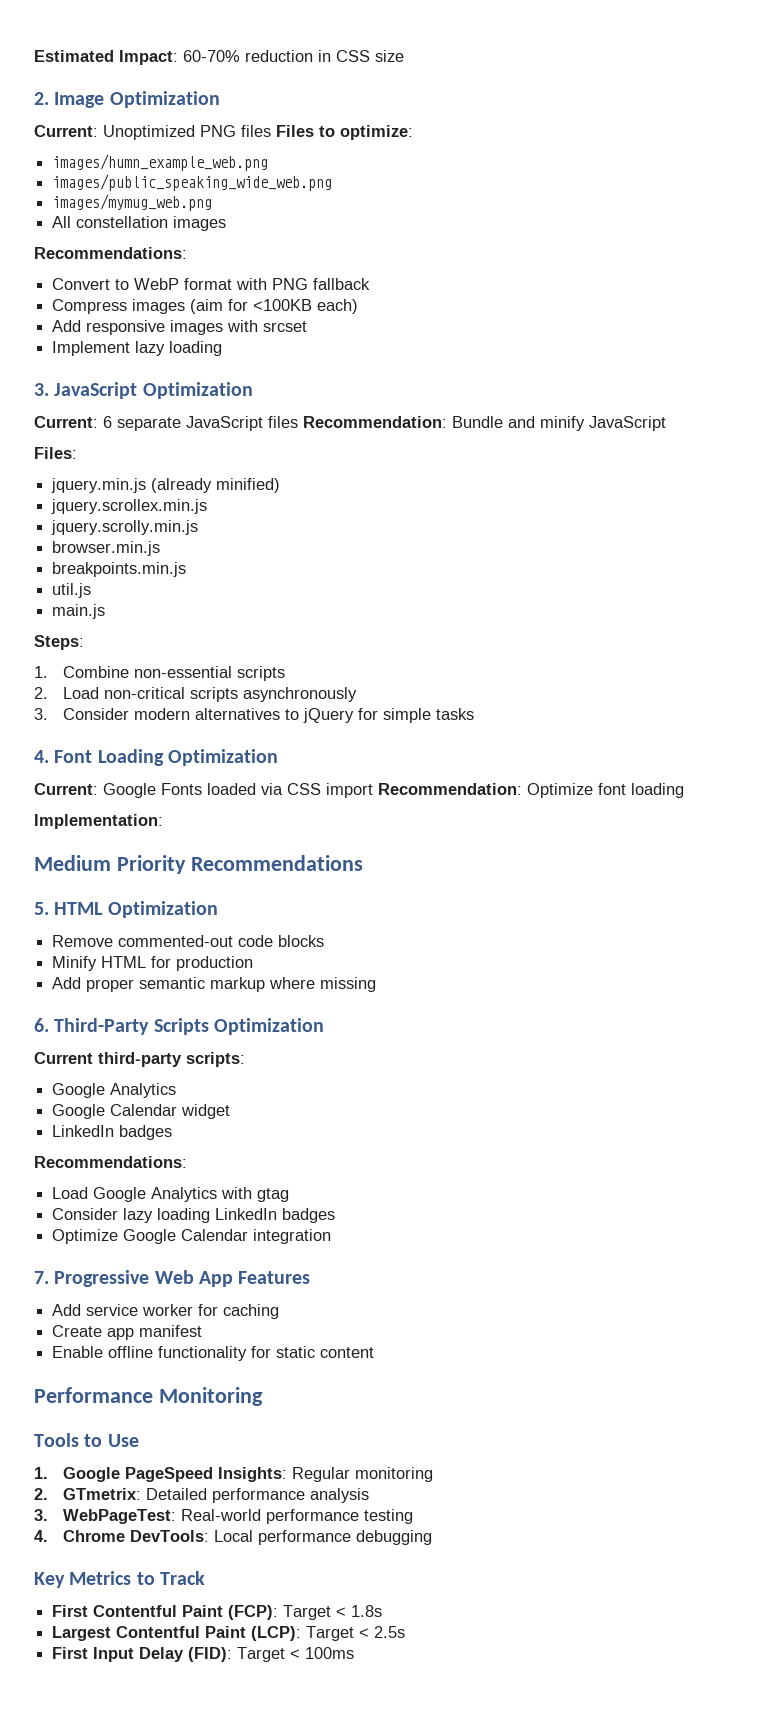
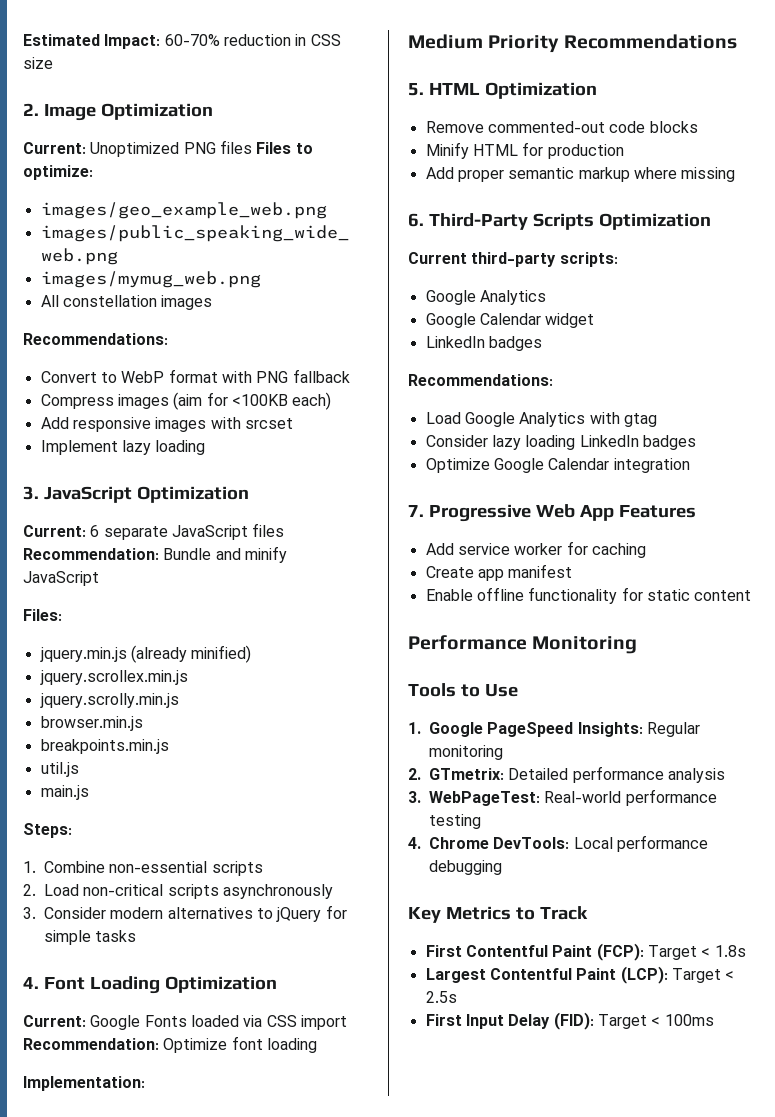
[52,154,269,171] images/humn_example_web.png -> [40,202,327,219] images/geo_example_web.png

